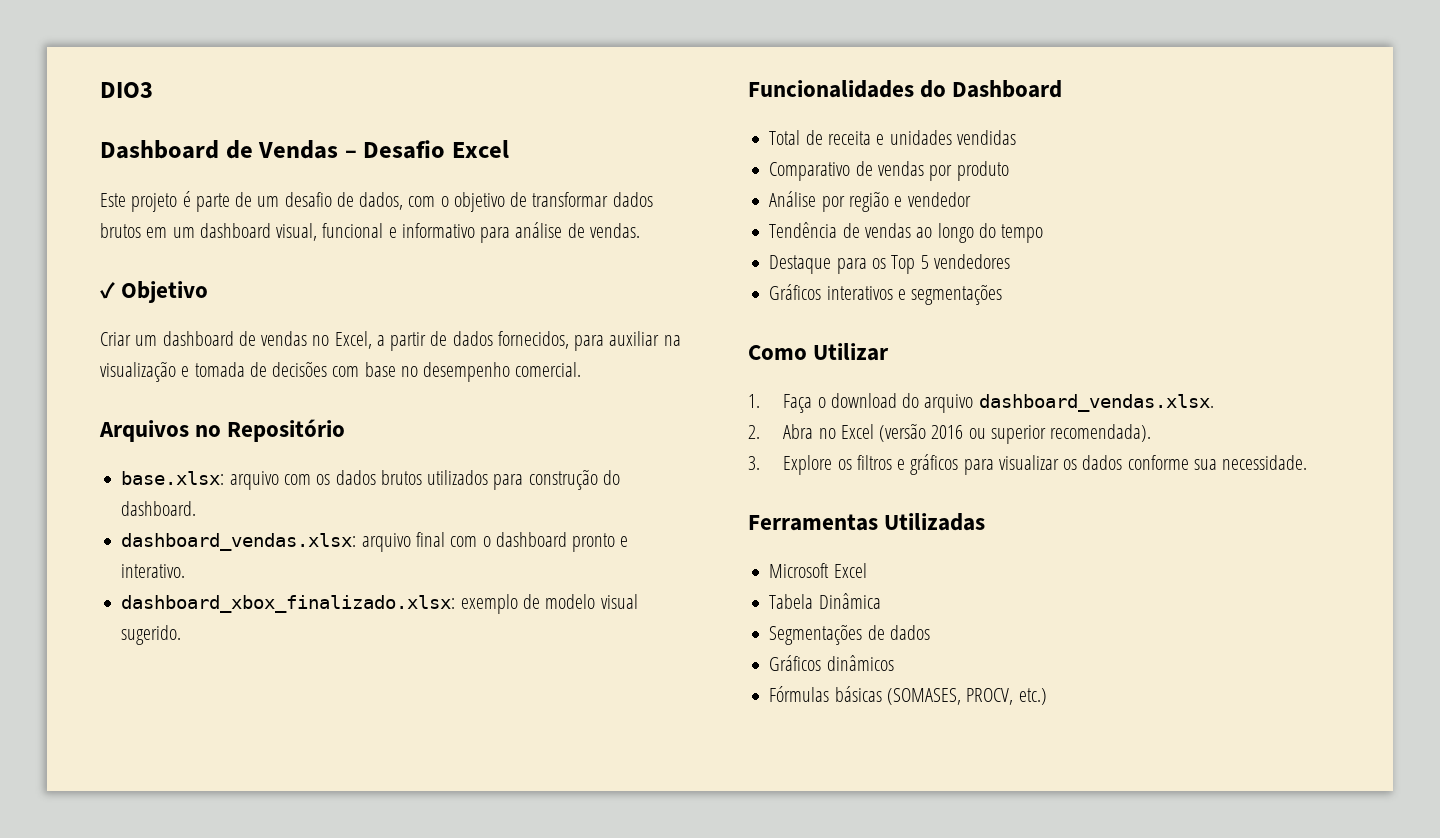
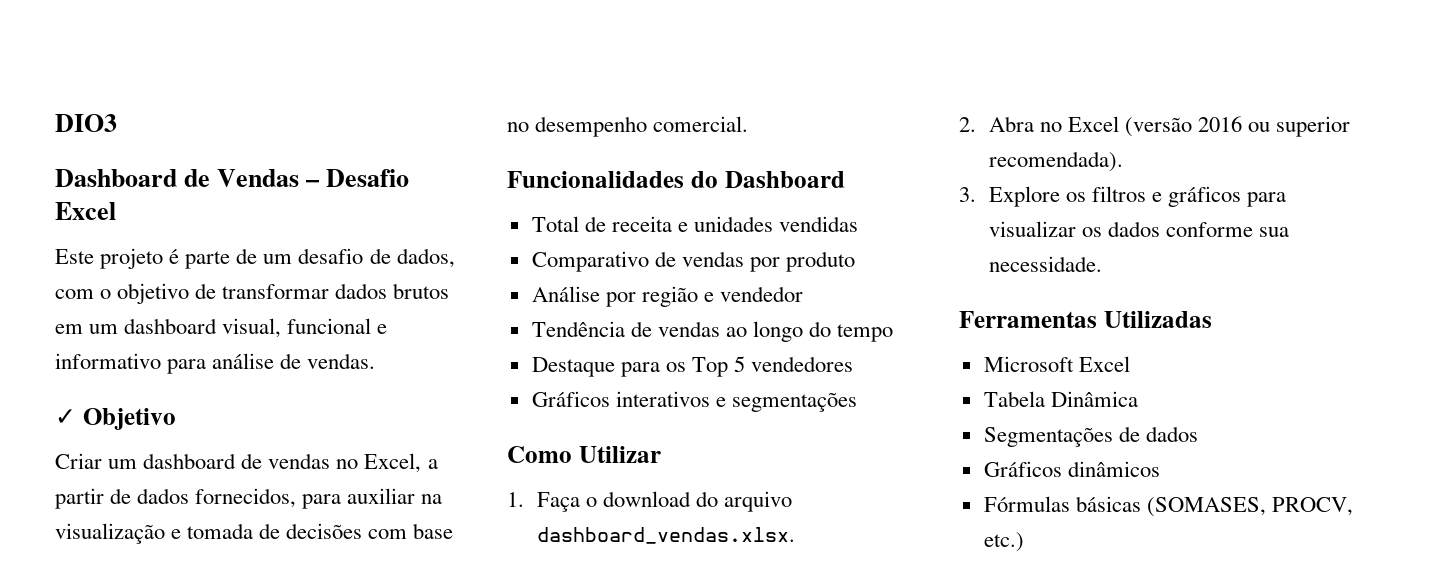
[99,419,346,442] [121,469,620,490] [121,501,197,516] [121,532,629,552] [121,564,186,578] [121,594,638,614] [121,625,182,645] // Arquivos no Repositório // base.xlsx: arquivo com os dados brutos utilizados para construção do dashboard. // dashboard_vendas.xlsx: arquivo final com o dashboard pronto e interativo. // dashboard_xbox_finalizado.xlsx: exemplo de modelo visual sugerido. -> (749, 124) none

